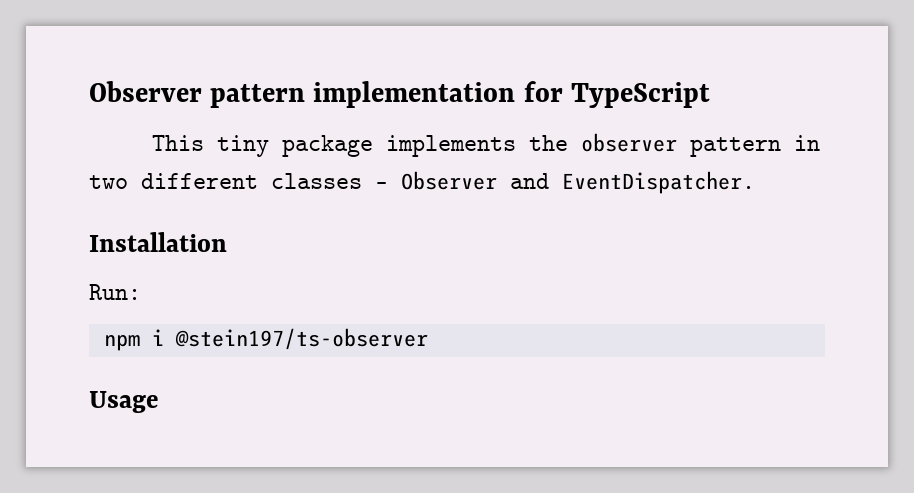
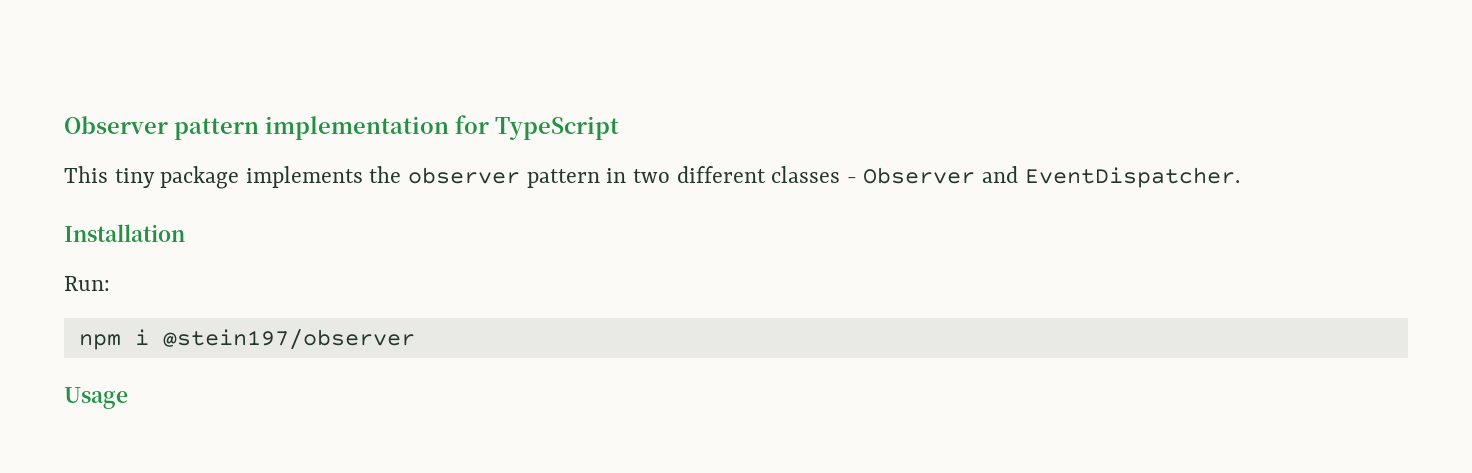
[174,328,428,350] @stein197/ts-observer -> [162,329,415,350] @stein197/observer

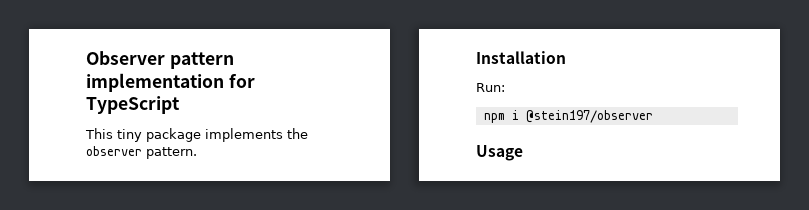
[526,166,1240,188] pattern in two different classes - Observer and EventDispatcher. -> [146,147,197,159] pattern.

